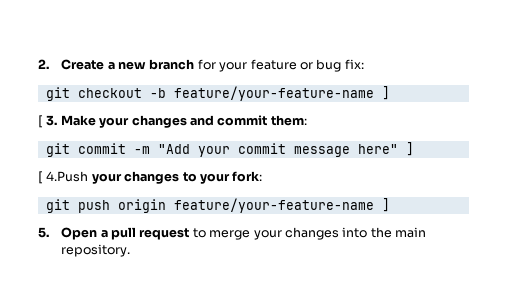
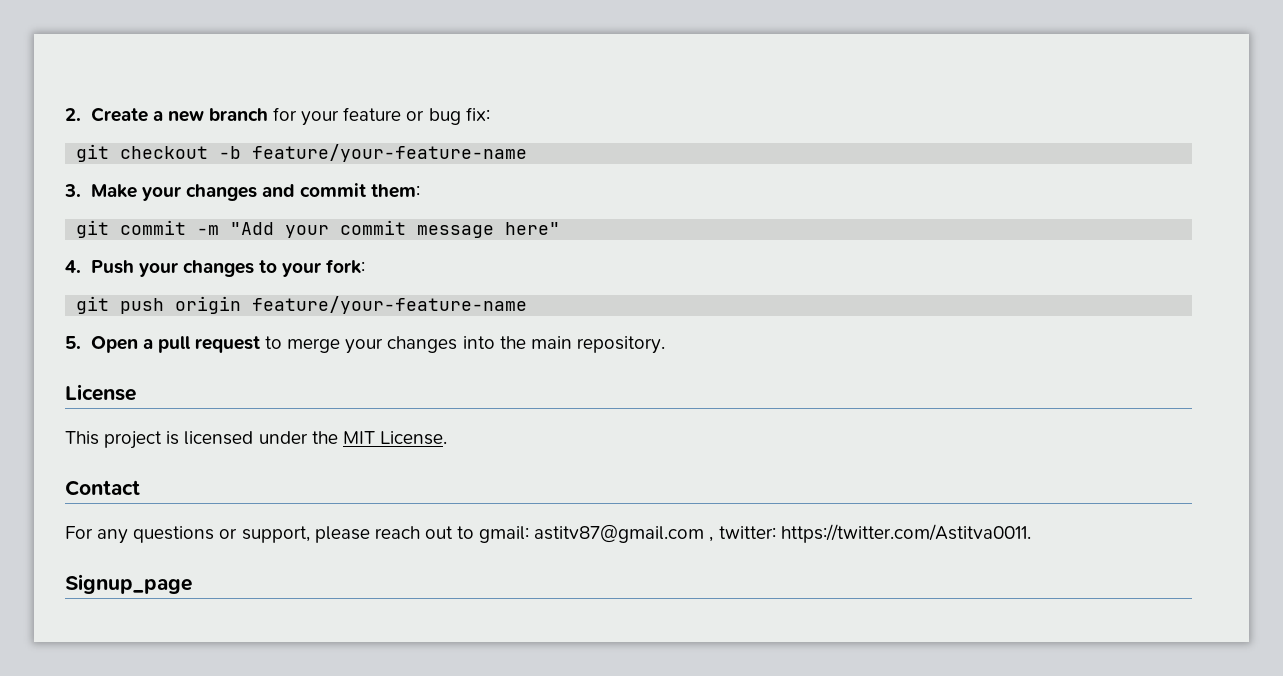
[381,86,390,100] [38,115,43,128] ] // [ -> (528, 153) //
[405,142,414,156] [38,171,89,184] ] // [ 4.Push -> [65,260,134,274] // 4. Push
[381,198,390,212] ] -> (528, 305) none
(131, 250) none -> [65,384,136,401] [65,431,447,449] [65,480,140,496] [65,524,1031,544] [65,574,192,594] // License // This project is licensed under the MIT License. // Contact // For any questions or support, please reach out to gmail: astitv87@gmail.com , twitter: https://twitter.com/Astitva0011. // Signup_page

